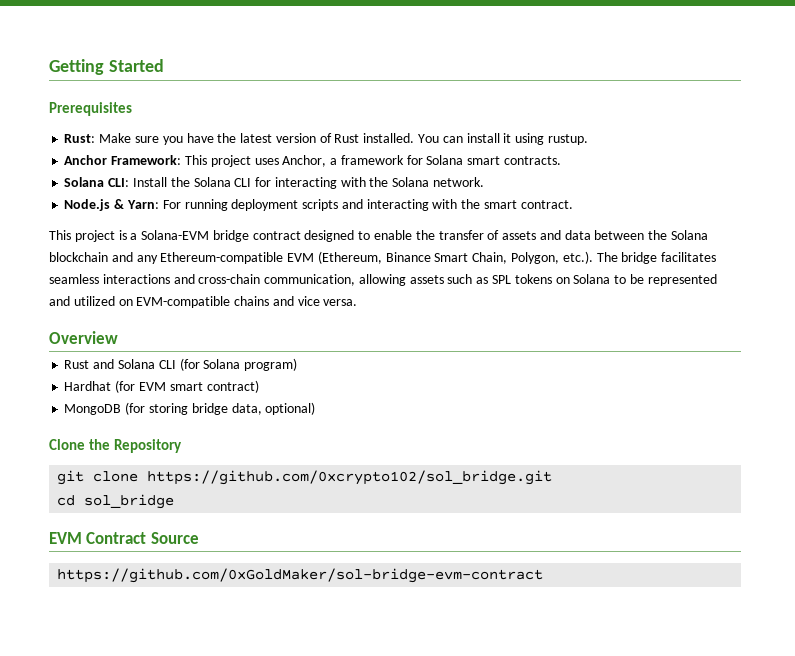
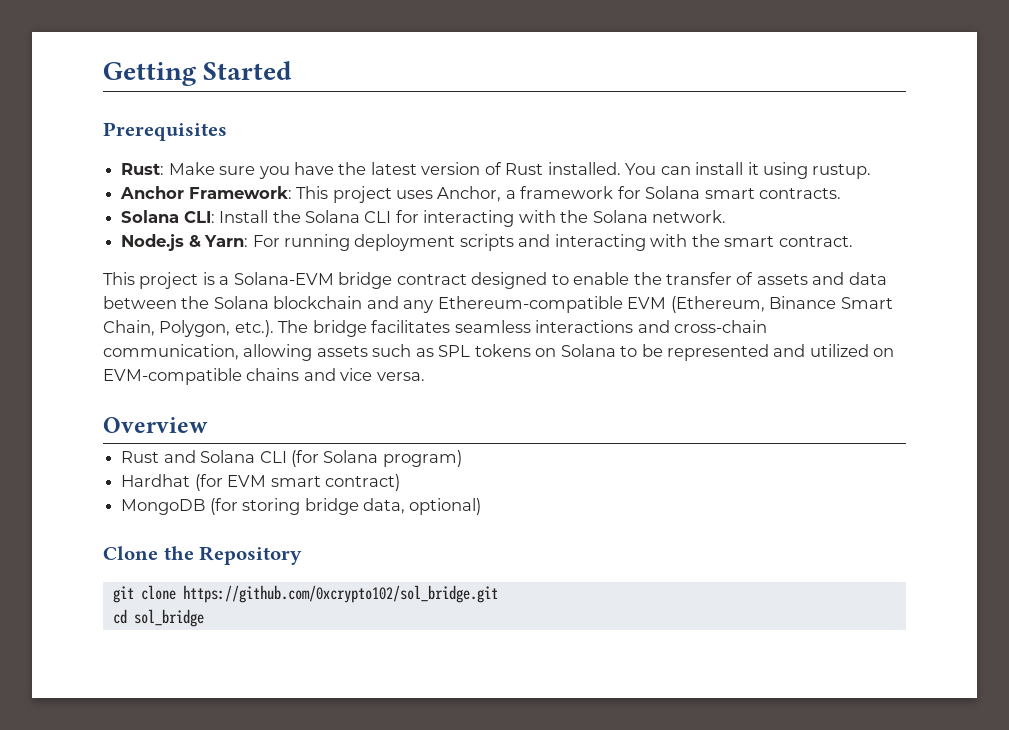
[49,532,199,544] [57,568,544,583] // EVM Contract Source // https://github.com/0xGoldMaker/sol-bridge-evm-contract -> (204, 618) none

